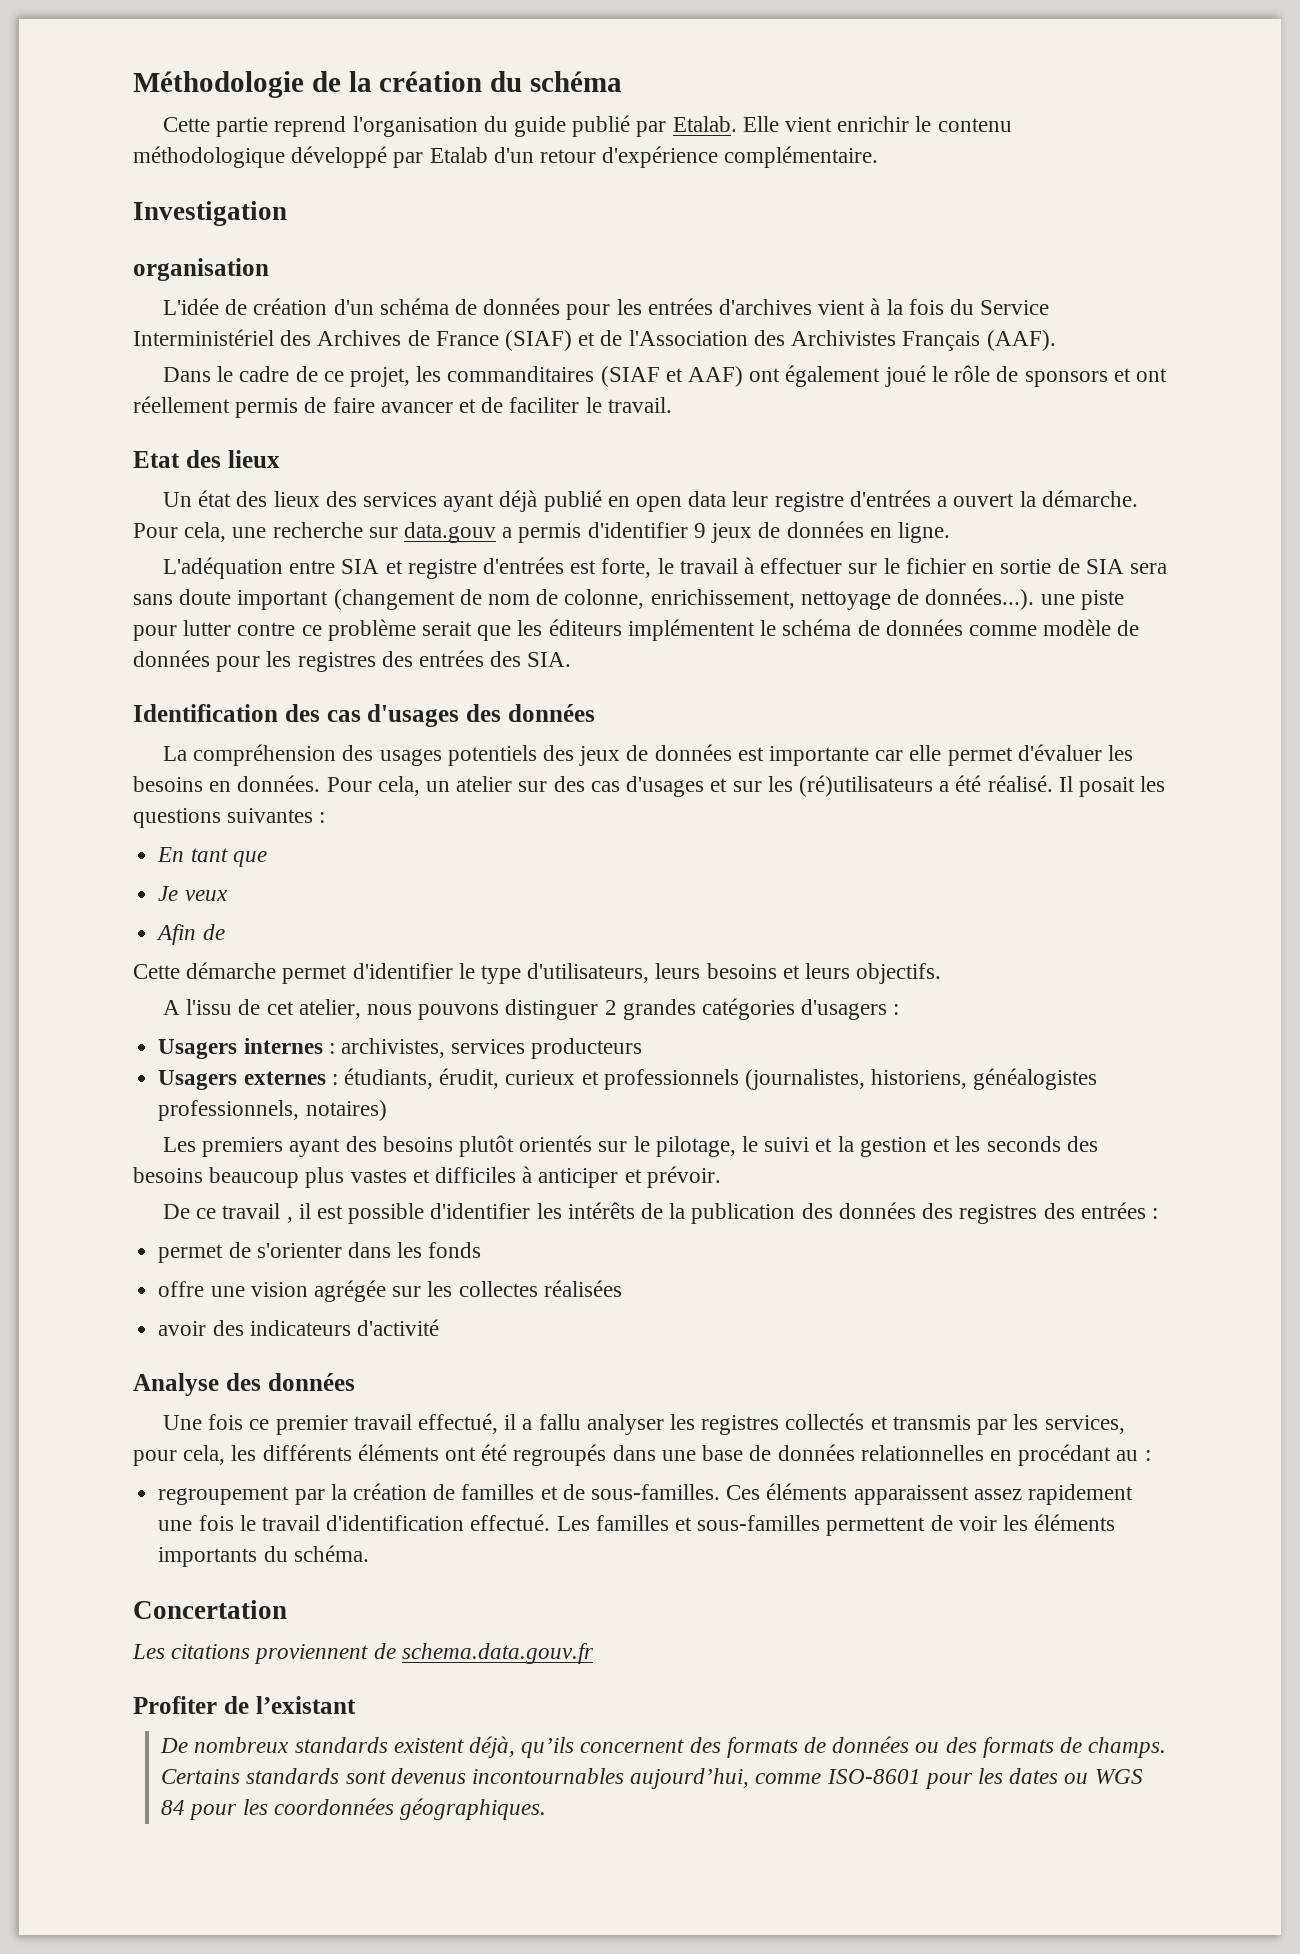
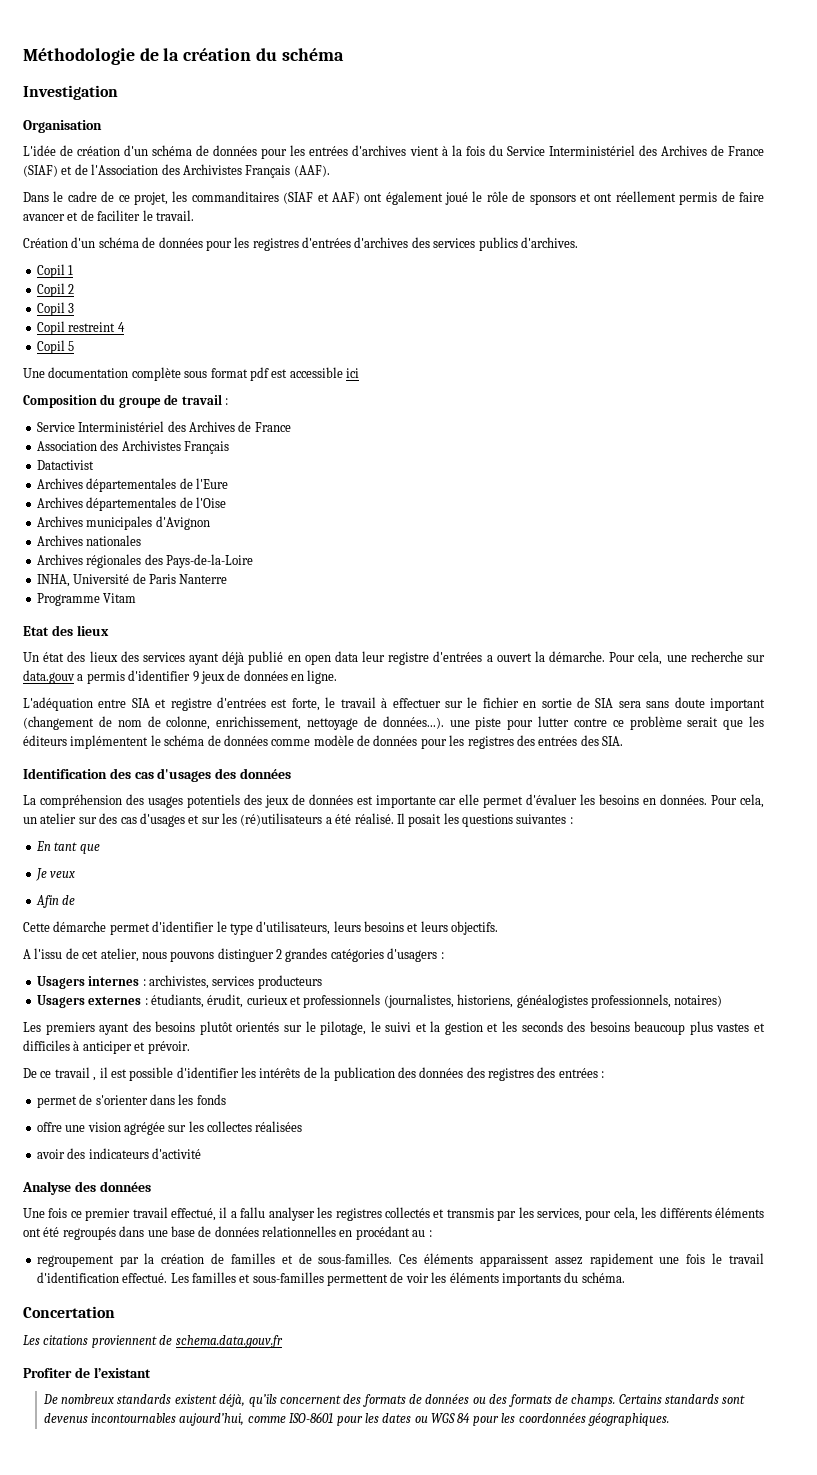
[162,115,1012,137] [133,146,879,168] // Cette partie reprend l'organisation du guide publié par Etalab. Elle vient enrichir le contenu méthodologique développé par Etalab d'un retour d'expérience complémentaire. -> (344, 54) none
[133,258,269,281] organisation -> [23,120,102,133] Organisation
(672, 405) none -> [23,237,578,251] [36,264,74,278] [36,283,75,297] [36,302,75,316] [36,321,125,335] [36,340,75,354] [23,367,359,381] [23,394,228,408] [36,421,291,432] [36,440,229,454] [36,460,94,470] [36,478,228,492] [36,497,226,511] [36,516,210,530] [36,535,142,546] [36,554,253,568] [36,573,228,587] [36,593,137,606] // Création d'un schéma de données pour les registres d'entrées d'archives des services publics d'archives. // Copil 1 // Copil 2 // Copil 3 // Copil restreint 4 // Copil 5 // Une documentation complète sous format pdf est accessible ici // Composition du groupe de travail : // Service Interministériel des Archives de France // Association des Archivistes Français // Datactivist // Archives départementales de l'Eure // Archives départementales de l'Oise // Archives municipales d'Avignon // Archives nationales // Archives régionales des Pays-de-la-Loire // INHA, Université de Paris Nanterre // Programme Vitam

